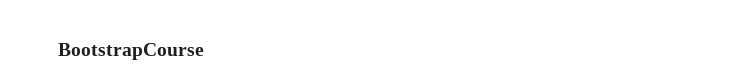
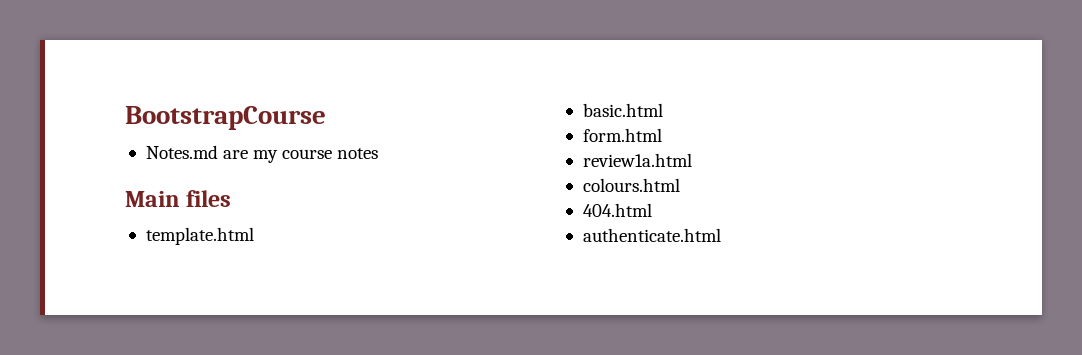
(204, 51) none -> [145,145,379,163] [125,190,232,207] [145,227,254,245] [582,103,663,117] [582,128,662,142] [582,153,692,167] [582,178,680,192] [582,203,652,217] [582,228,721,242] // Notes.md are my course notes // Main files // template.html // basic.html // form.html // review1a.html // colours.html // 404.html // authenticate.html

